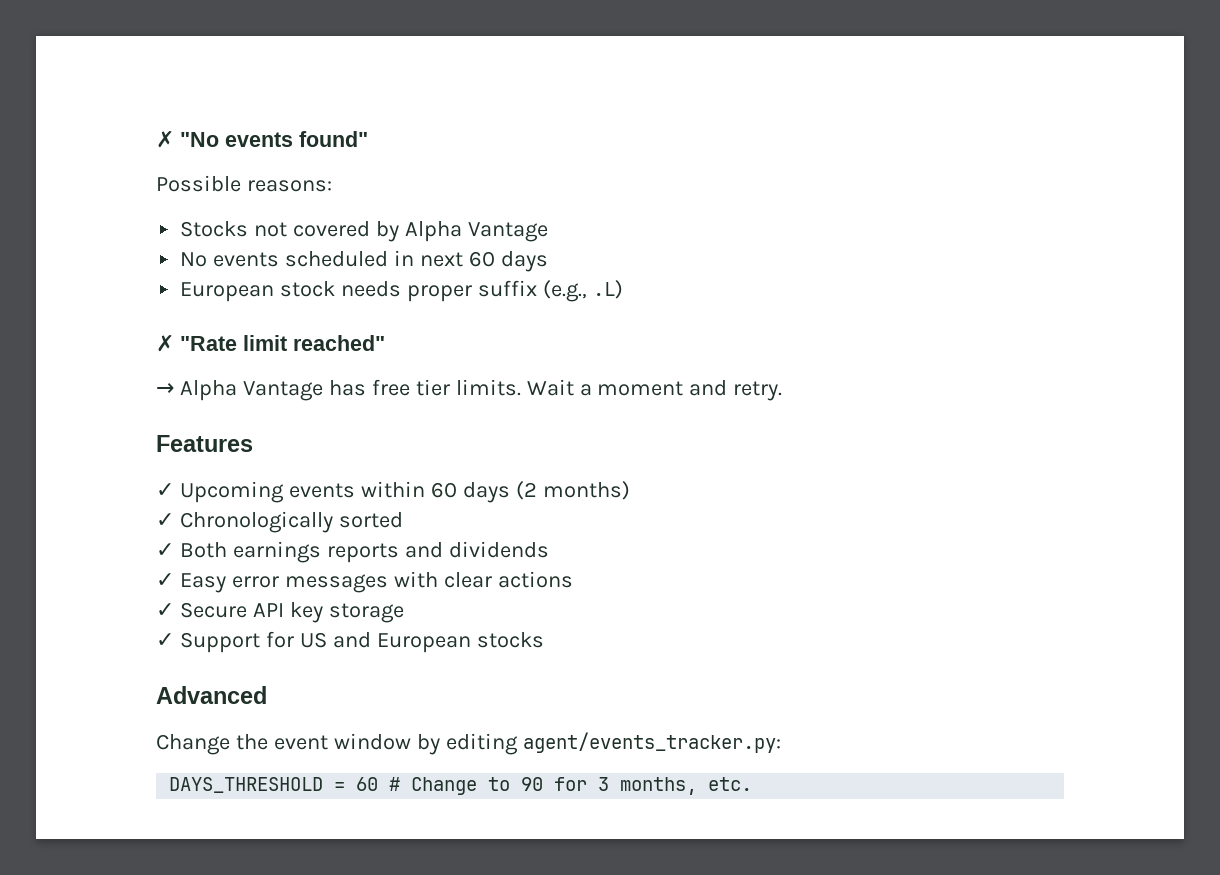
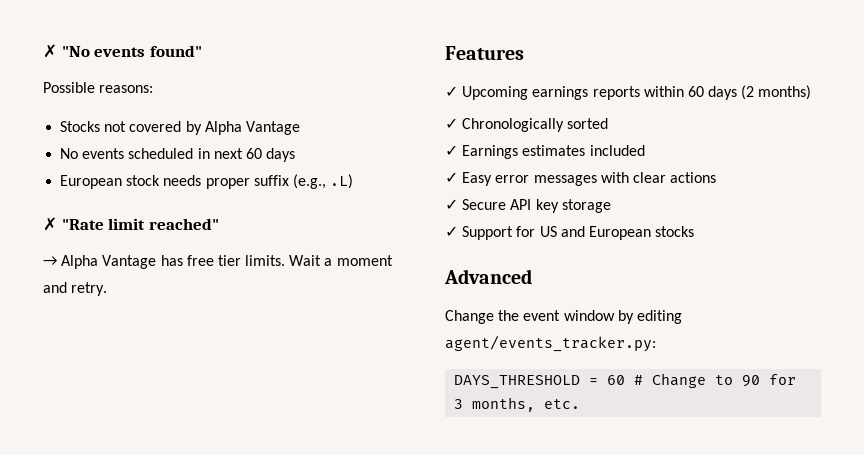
[288,483,355,498] events -> [532,86,640,100] earnings reports
[179,541,549,563] Both earnings reports and dividends -> [462,145,645,159] Earnings estimates included

